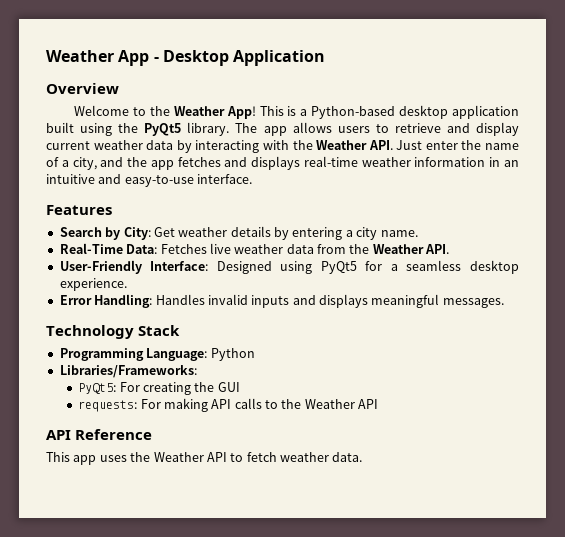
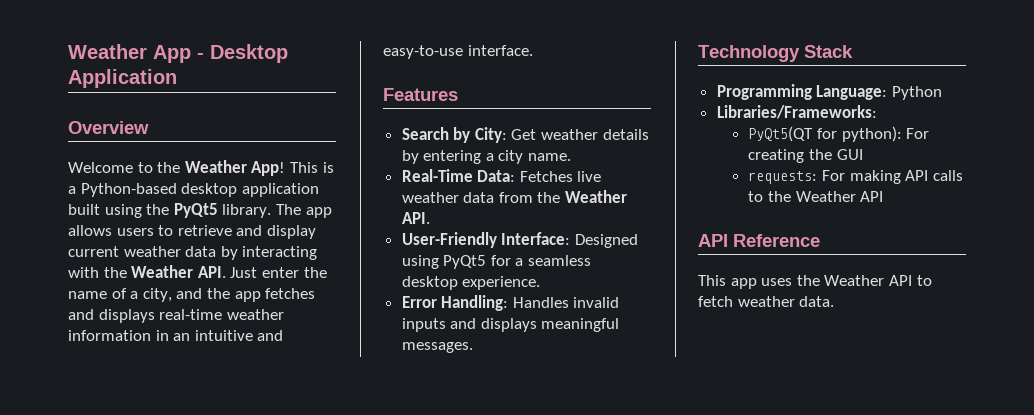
[78,383,117,394] PyQt5: -> [748,126,902,142] PyQt5(QT for python):

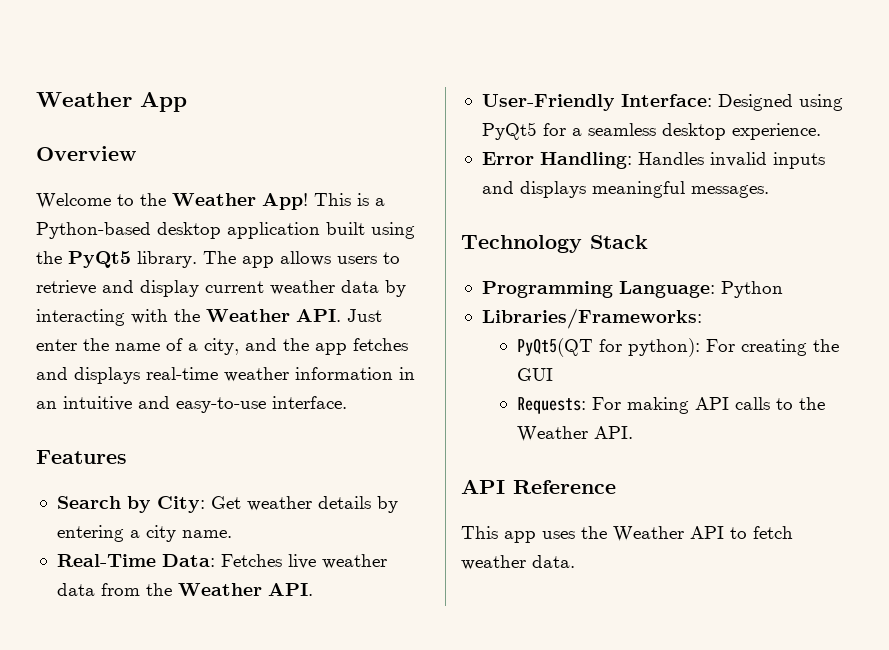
[197,44,288,63] [68,69,177,88] - Desktop Application -> (187, 102) none
[748,171,818,184] requests: -> [516,397,586,414] Requests:
[860,191,884,202] API -> [593,426,633,439] API.

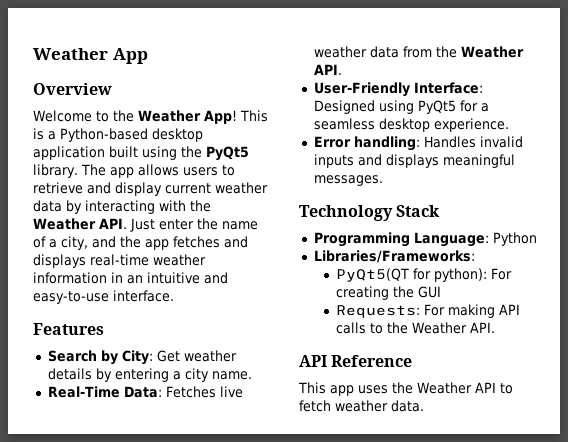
[539,152,632,169] Handling: -> [353,136,420,151] handling:

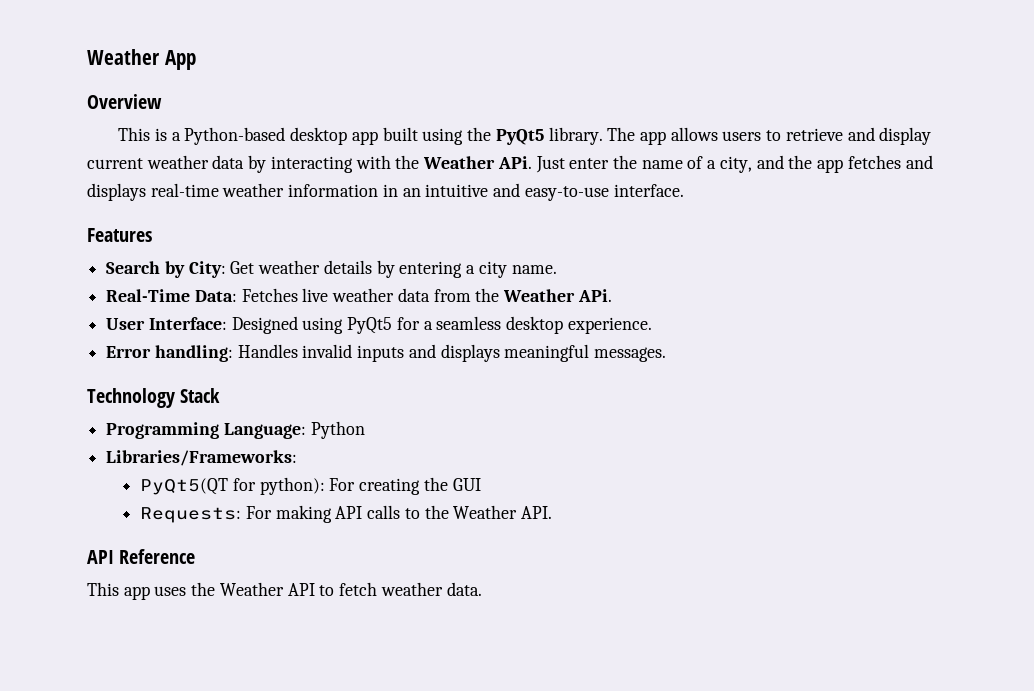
[33,110,237,124] Welcome to the Weather App! -> (162, 101) none
[33,146,105,160] application -> [351,131,378,145] app
[99,218,127,229] API. -> [497,156,532,169] APi.
[313,64,342,75] [313,82,410,97] API. // User-Friendly -> [577,289,612,302] [106,318,146,330] APi. // User

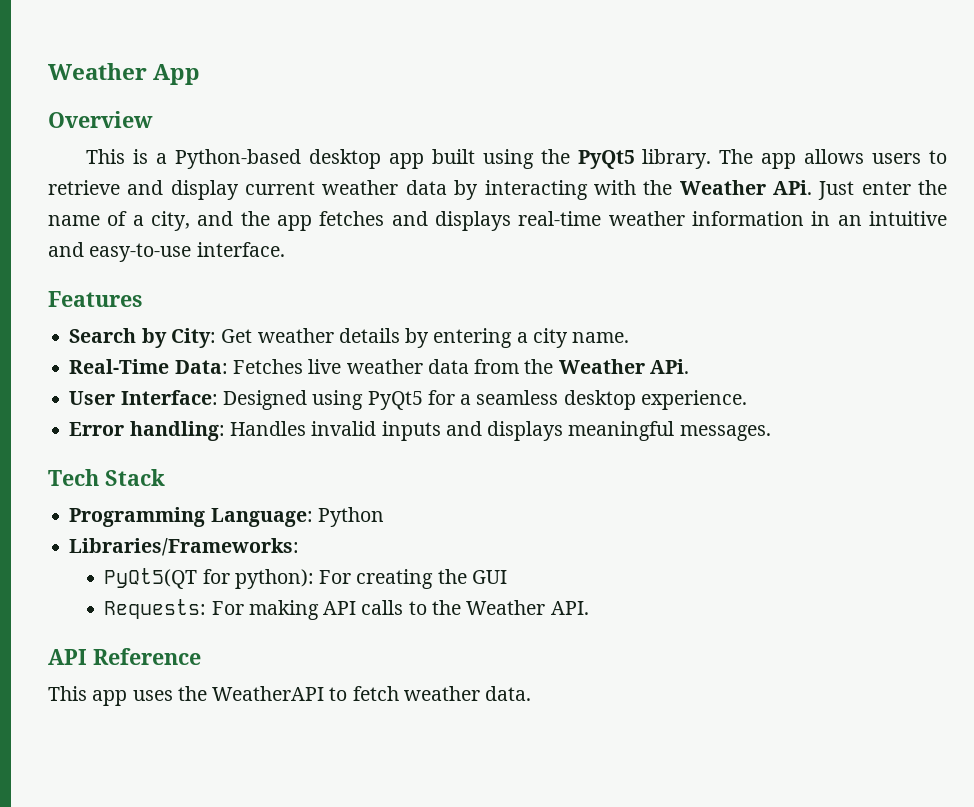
[87,388,175,408] Technology -> [48,469,99,486] Tech
[219,582,315,596] Weather API -> [212,686,325,701] WeatherAPI

